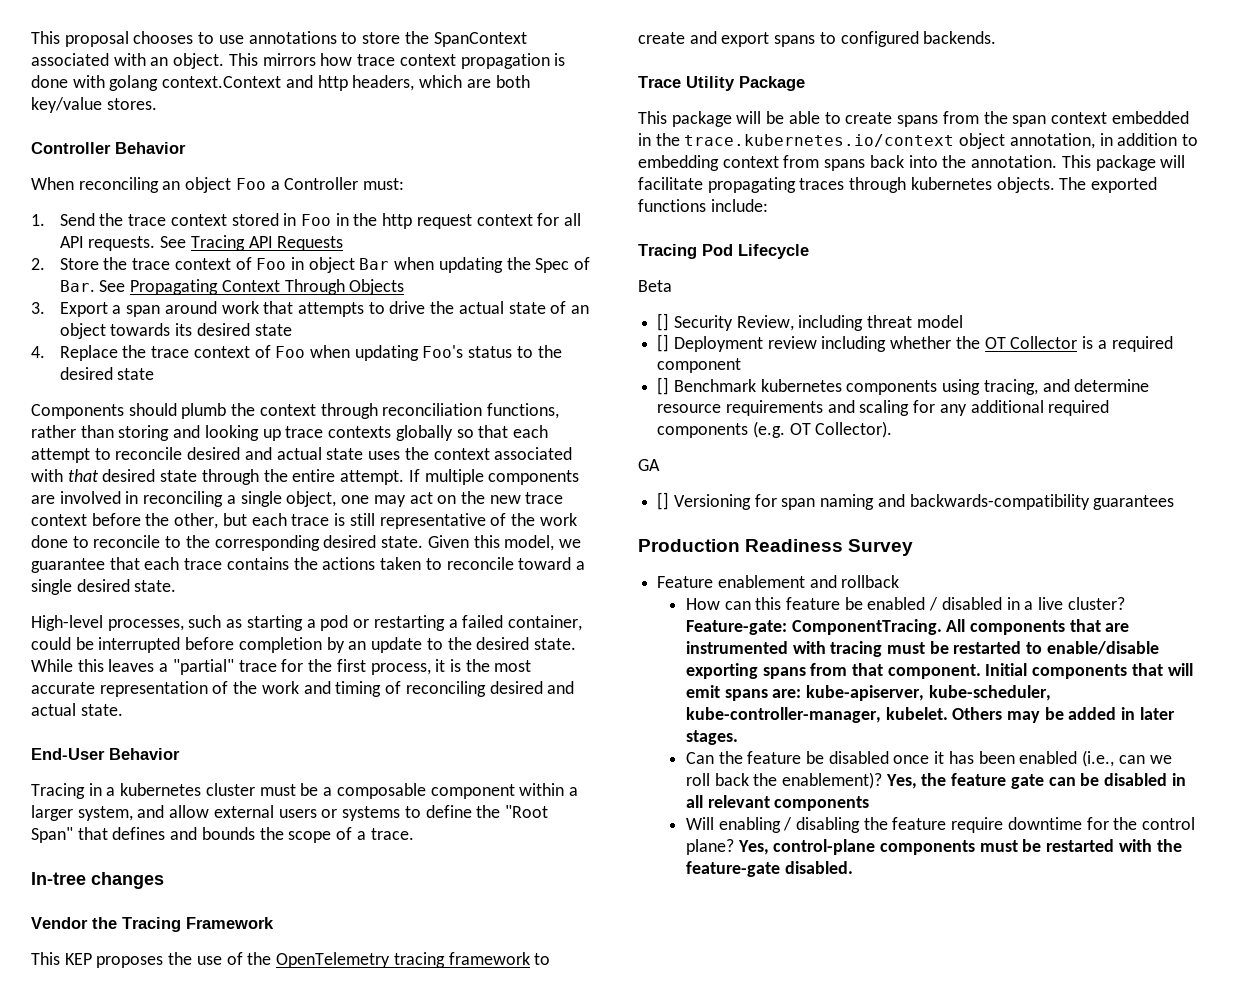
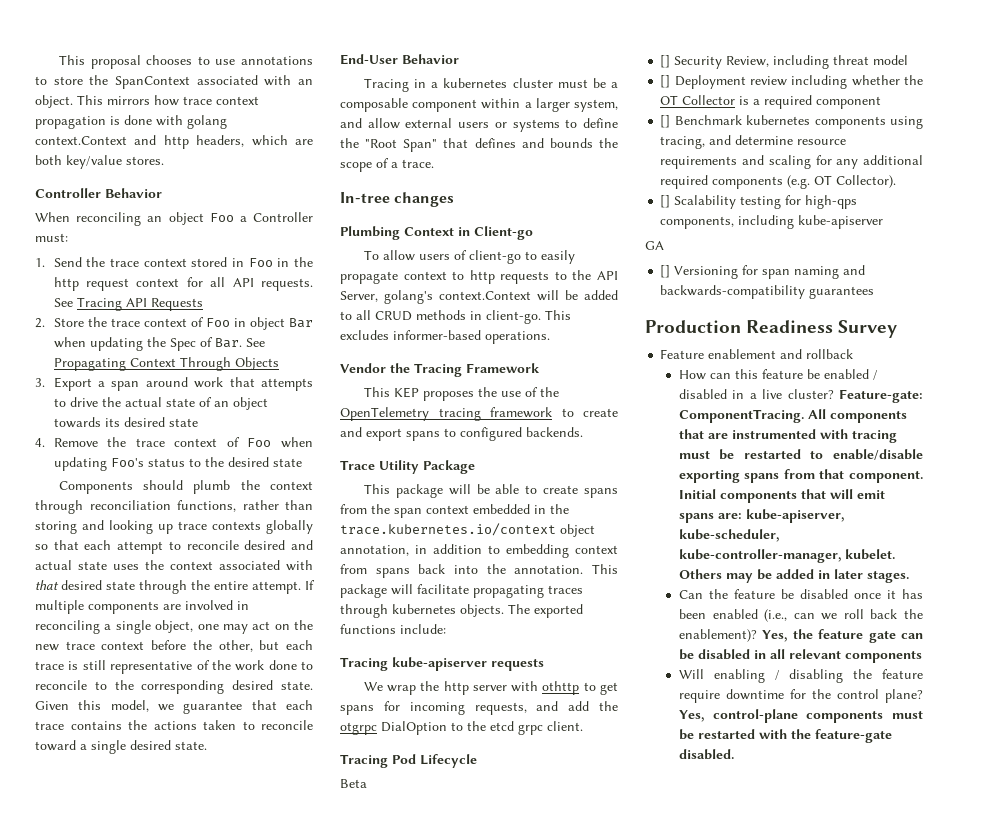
[59,345,118,361] Replace -> [53,438,98,447] Remove
[31,615,582,631] [31,637,576,653] [31,659,532,675] [31,681,575,697] [31,703,123,716] // High-level processes, such as starting a pod or restarting a failed container, could be interrupted before completion by an update to the desired state. While this leaves a "partial" trace for the first process, it is the most accurate representation of the work and timing of reconciling desired and actual state. -> (207, 745) none
(164, 880) none -> [340,226,533,240] [363,250,575,264] [340,270,618,284] [340,290,618,304] [340,310,571,324] [340,330,550,344] // Plumbing Context in Client-go // To allow users of client-go to easily propagate context to http requests to the API Server, golang's context.Context will be added to all CRUD methods in client-go. This excludes informer-based operations.
(768, 205) none -> [340,657,544,671] [363,681,618,695] [340,701,618,715] [340,721,583,735] // Tracing kube-apiserver requests // We wrap the http server with othttp to get spans for incoming requests, and add the otgrpc DialOption to the etcd grpc client.
(893, 429) none -> [660,195,858,209] [660,215,884,229] // [] Scalability testing for high-qps components, including kube-apiserver

